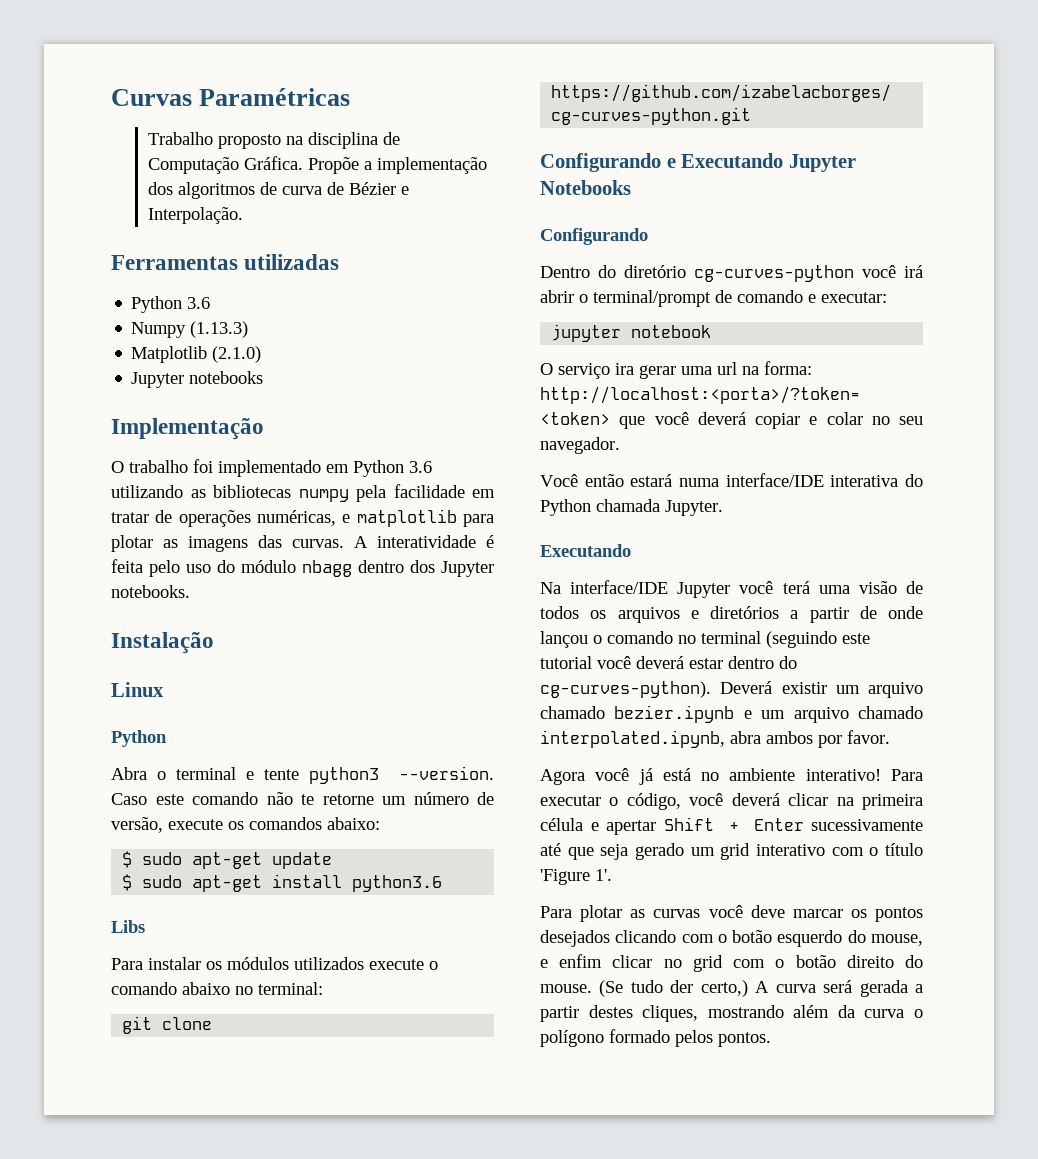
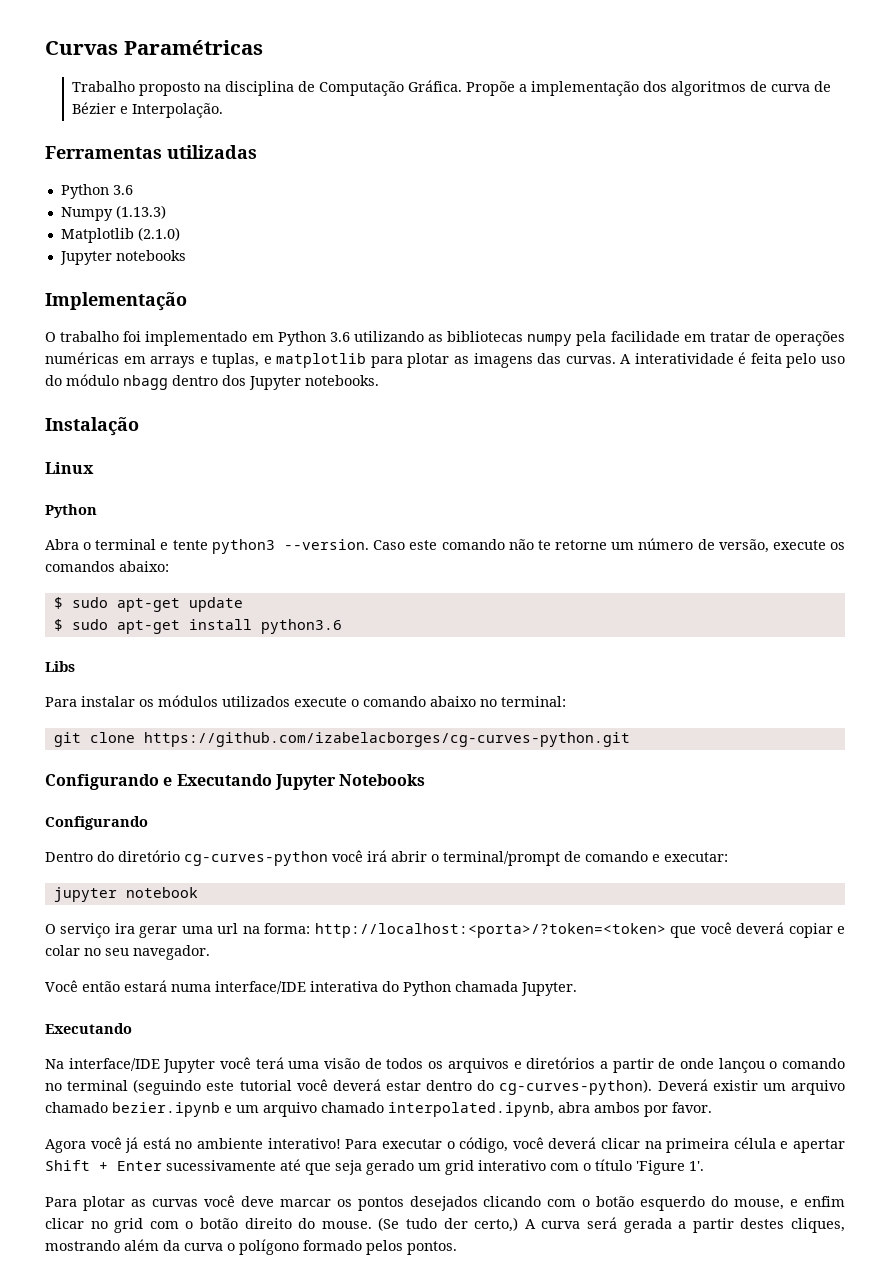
[257,510,336,526] numéricas, -> [45,352,260,368] numéricas em arrays e tuplas,

